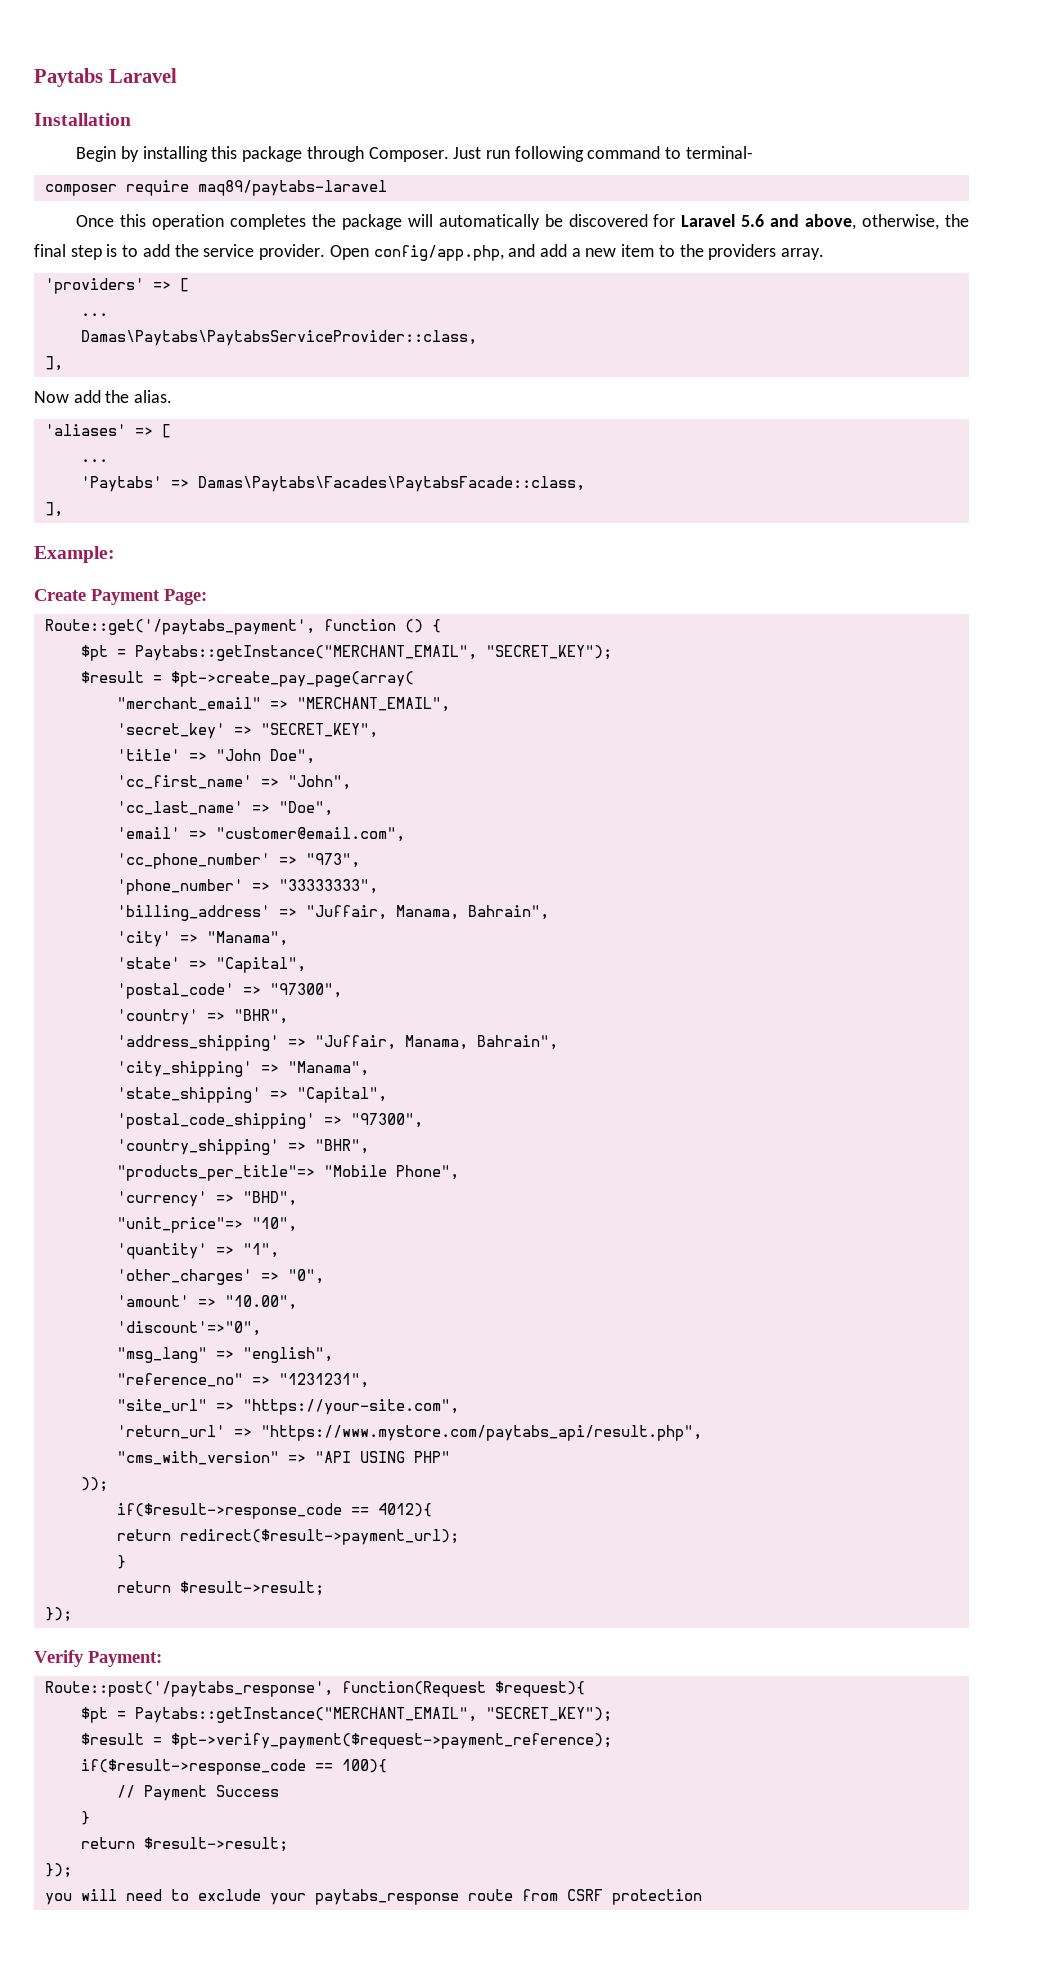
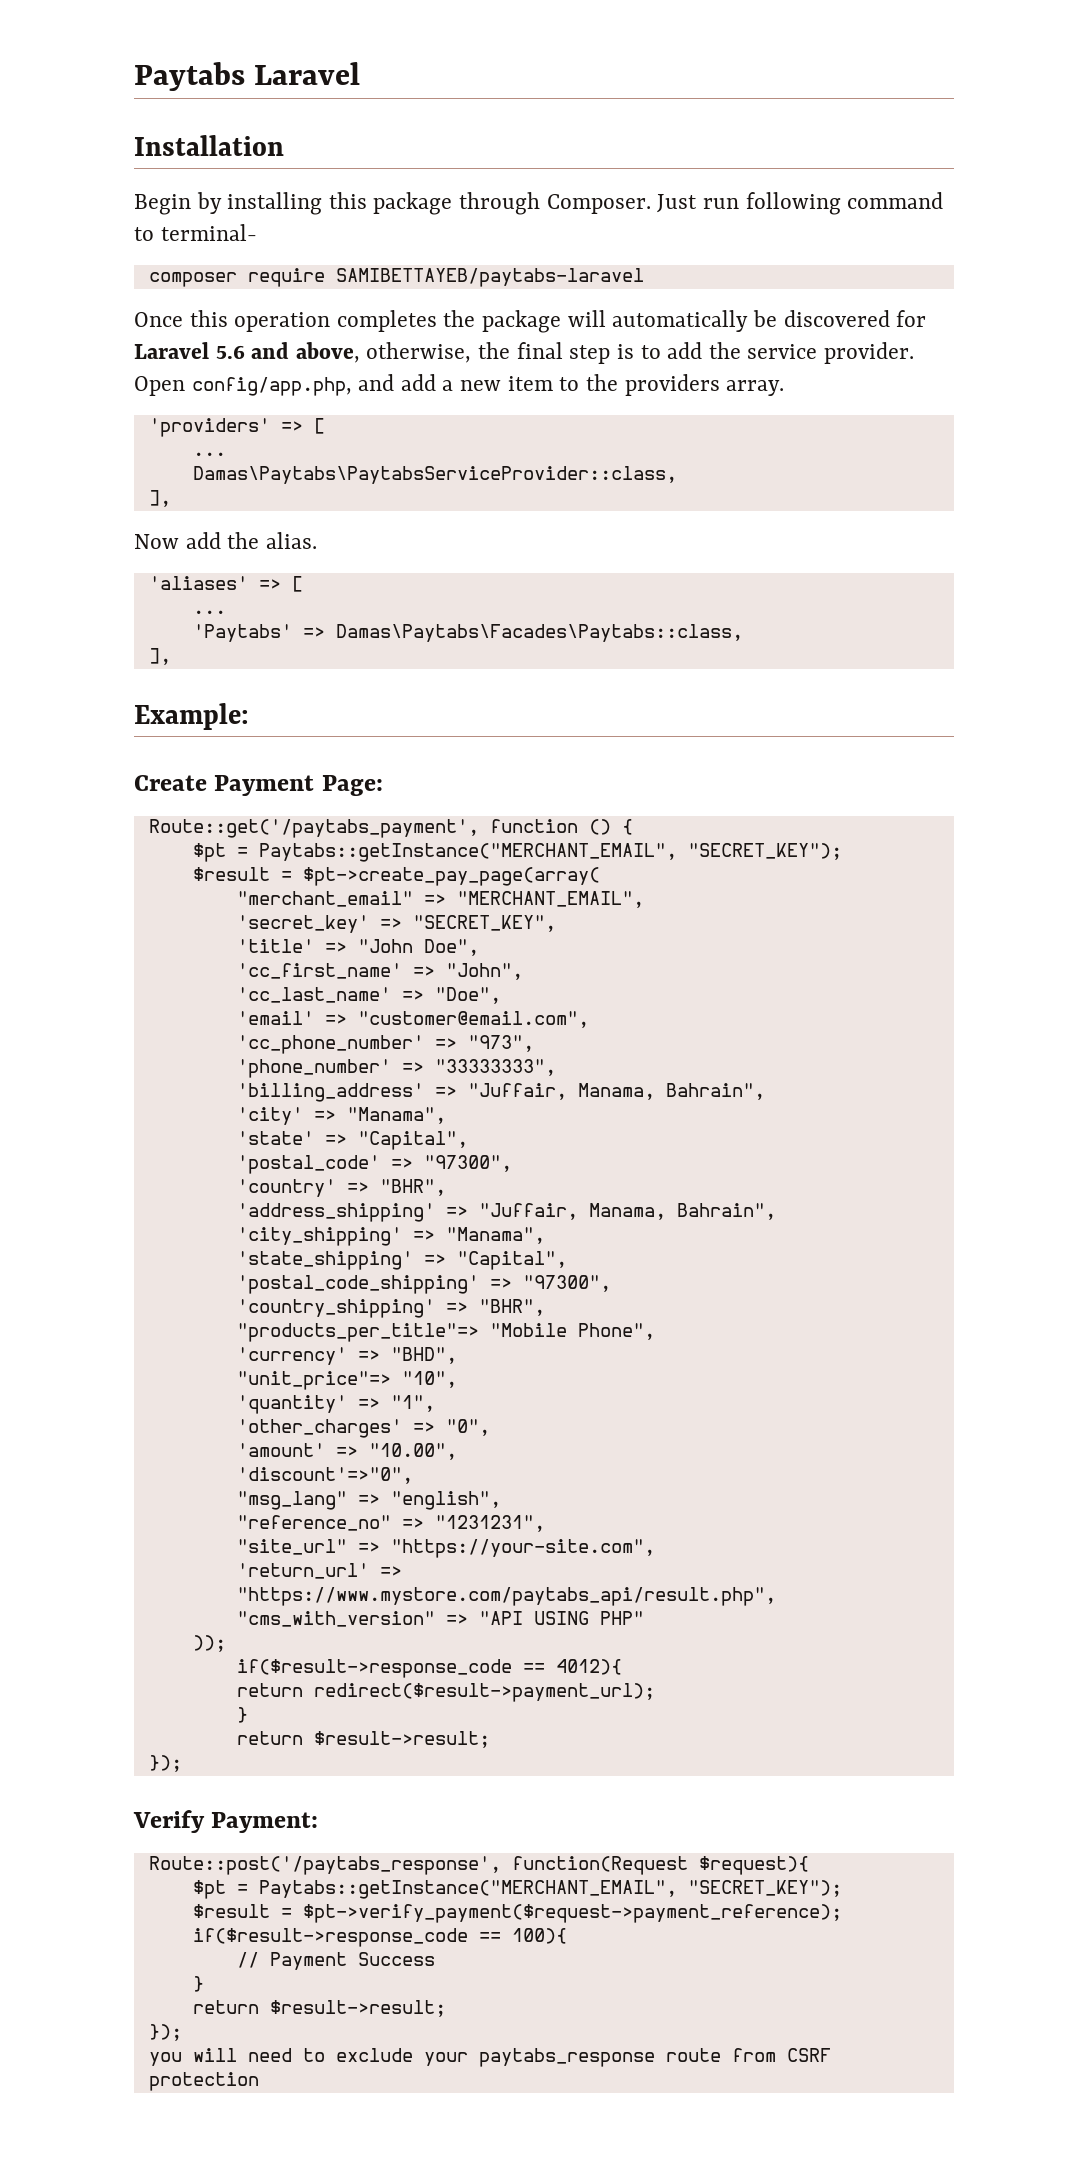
[197,180,387,196] maq89/paytabs-laravel -> [335,268,644,287] SAMIBETTAYEB/paytabs-laravel
[197,476,585,492] Damas\Paytabs\Facades\PaytabsFacade::class, -> [335,624,743,642] Damas\Paytabs\Facades\Paytabs::class,

